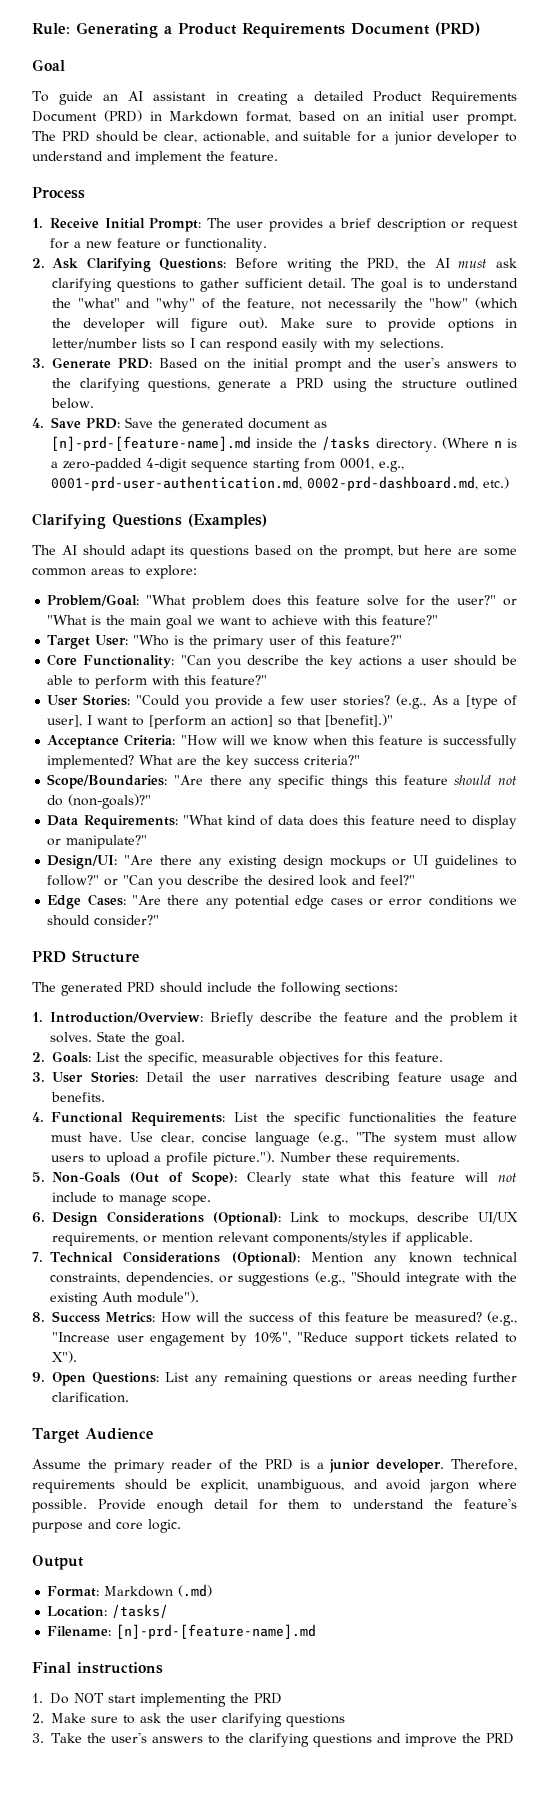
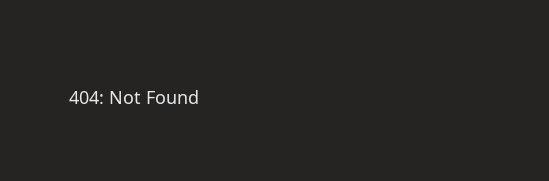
[32,22,480,38] [32,59,65,71] [32,91,517,105] [32,110,518,125] [32,131,517,145] [32,151,278,165] [32,187,85,199] [32,218,519,232] [50,238,267,252] [32,257,517,272] [52,278,518,292] [52,297,519,312] [52,317,517,332] [52,338,444,352] [32,357,517,372] [52,378,518,392] [51,398,94,409] [32,417,327,432] [51,436,517,452] [51,458,404,472] [51,476,509,491] [32,513,267,529] [32,545,518,559] [32,565,197,579] [47,594,517,609] [47,615,439,629] [47,635,403,649] [47,654,517,669] [47,675,268,689] [47,694,518,709] [47,714,394,729] [47,734,517,749] [47,755,361,769] [47,774,518,789] [47,794,152,809] [47,815,517,829] [47,835,148,849] [47,855,518,869] [47,875,416,889] [47,894,517,909] [47,915,160,926] [32,950,139,963] [32,982,398,996] [32,1012,518,1026] [50,1031,185,1046] [32,1051,443,1066] [32,1071,518,1086] [51,1092,105,1102] [32,1112,517,1126] [51,1131,517,1146] [51,1151,460,1166] [32,1171,517,1186] [52,1192,211,1206] [32,1211,518,1226] [52,1232,473,1246] [32,1251,517,1266] [50,1271,517,1286] [50,1291,199,1306] [32,1311,518,1326] [52,1332,517,1346] [52,1351,77,1363] [32,1372,517,1386] [52,1392,129,1403] [32,1428,153,1443] [32,1459,517,1473] [32,1479,517,1493] [32,1498,518,1513] [32,1519,181,1533] [32,1555,83,1570] [47,1584,213,1597] [47,1604,169,1618] [47,1624,317,1639] [32,1662,163,1674] [32,1693,282,1707] [32,1713,345,1727] [32,1732,514,1747] Rule: Generating a Product Requirements Document (PRD) // Goal // To guide an AI assistant in creating a detailed Product Requirements Document (PRD) in Markdown format, based on an initial user prompt. The PRD should be clear, actionable, and suitable for a junior developer to understand and implement the feature. // Process // 1. Receive Initial Prompt: The user provides a brief description or request for a new feature or functionality. // 2. Ask Clarifying Questions: Before writing the PRD, the AI must ask clarifying questions to gather sufficient detail. The goal is to understand the "what" and "why" of the feature, not necessarily the "how" (which the developer will figure out). Make sure to provide options in letter/number lists so I can respond easily with my selections. // 3. Generate PRD: Based on the initial prompt and the user's answers to the clarifying questions, generate a PRD using the structure outlined below. // 4. Save PRD: Save the generated document as [n]-prd-[feature-name].md inside the /tasks directory. (Where n is a zero-padded 4-digit sequence starting from 0001, e.g., 0001-prd-user-authentication.md, 0002-prd-dashboard.md, etc.) // Clarifying Questions (Examples) // The AI should adapt its questions based on the prompt, but here are some common areas to explore: // Problem/Goal: "What problem does this feature solve for the user?" or "What is the main goal we want to achieve with this feature?" // Target User: "Who is the primary user of this feature?" // Core Functionality: "Can you describe the key actions a user should be able to perform with this feature?" // User Stories: "Could you provide a few user stories? (e.g., As a [type of user], I want to [perform an action] so that [benefit].)" // Acceptance Criteria: "How will we know when this feature is successfully implemented? What are the key success criteria?" // Scope/Boundaries: "Are there any specific things this feature should not do (non-goals)?" // Data Requirements: "What kind of data does this feature need to display or manipulate?" // Design/UI: "Are there any existing design mockups or UI guidelines to follow?" or "Can you describe the desired look and feel?" // Edge Cases: "Are there any potential edge cases or error conditions we should consider?" // PRD Structure // The generated PRD should include the following sections: // 1. Introduction/Overview: Briefly describe the feature and the problem it solves. State the goal. // 2. Goals: List the specific, measurable objectives for this feature. // 3. User Stories: Detail the user narratives describing feature usage and benefits. // 4. Functional Requirements: List the specific functionalities the feature must have. Use clear, concise language (e.g., "The system must allow users to upload a profile picture."). Number these requirements. // 5. Non-Goals (Out of Scope): Clearly state what this feature will not include to manage scope. // 6. Design Considerations (Optional): Link to mockups, describe UI/UX requirements, or mention relevant components/styles if applicable. // 7. Technical Considerations (Optional): Mention any known technical constraints, dependencies, or suggestions (e.g., "Should integrate with the existing Auth module"). // 8. Success Metrics: How will the success of this feature be measured? (e.g., "Increase user engagement by 10%", "Reduce support tickets related to X"). // 9. Open Questions: List any remaining questions or areas needing further clarification. // Target Audience // Assume the primary reader of the PRD is a junior developer. Therefore, requirements should be explicit, unambiguous, and avoid jargon where possible. Provide enough detail for them to understand the feature's purpose and core logic. // Output // Format: Markdown (.md) // Location: /tasks/ // Filename: [n]-prd-[feature-name].md // Final instructions // 1. Do NOT start implementing the PRD // 2. Make sure to ask the user clarifying questions // 3. Take the user's answers to the clarifying questions and improve the PRD -> [69,90,199,104] 404: Not Found

